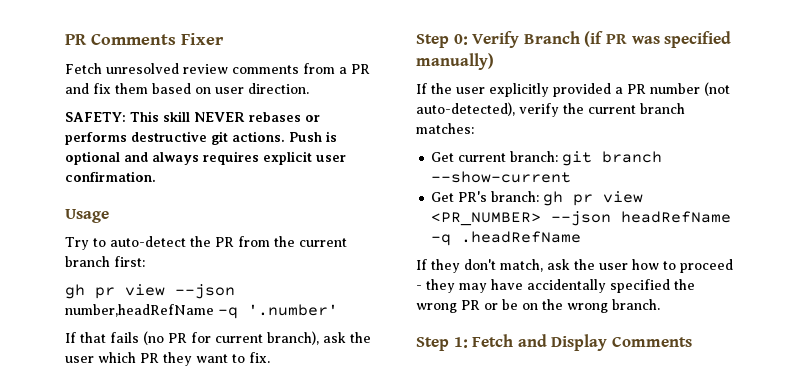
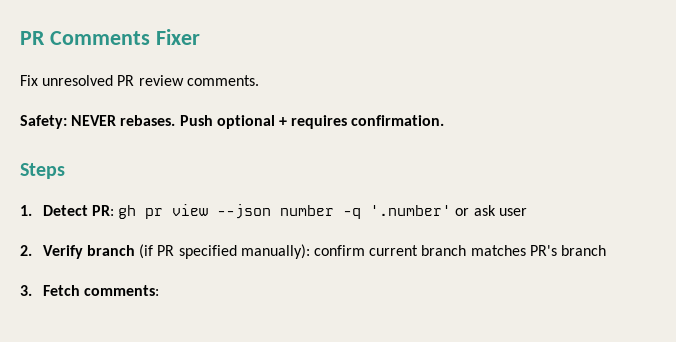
[65,63,370,74] [65,83,309,94] [65,111,320,122] [65,131,337,145] [65,151,346,165] [65,171,156,182] [65,209,109,223] [65,236,347,250] [65,256,145,267] Fetch unresolved review comments from a PR and fix them based on user direction. // SAFETY: This skill NEVER rebases or performs destructive git actions. Push is optional and always requires explicit user confirmation. // Usage // Try to auto-detect the PR from the current branch first: // -> [20,75,259,86] [20,115,445,129] [20,163,65,179] [20,205,115,216] Fix unresolved PR review comments. // Safety: NEVER rebases. Push optional + requires confirmation. // Steps // 1. Detect PR:
[65,304,214,317] number,headRefName -> [280,205,335,216] number
[65,331,371,345] [65,352,270,366] [416,31,732,48] [416,53,494,70] [416,82,730,97] [416,102,685,117] [416,123,474,134] [431,151,663,166] [431,171,572,183] [431,191,644,206] [431,211,732,226] [431,231,582,246] [416,259,733,273] [416,279,695,293] [416,299,660,313] [416,334,692,351] // If that fails (no PR for current branch), ask the user which PR they want to fix. // Step 0: Verify Branch (if PR was specified manually) // If the user explicitly provided a PR number (not auto-detected), verify the current branch matches: // Get current branch: git branch --show-current // Get PR's branch: gh pr view <PR_NUMBER> --json headRefName -q .headRefName // If they don't match, ask the user how to proceed - they may have accidentally specified the wrong PR or be on the wrong branch. // Step 1: Fetch and Display Comments -> [455,205,527,216] [20,244,606,259] [20,285,160,296] or ask user // 2. Verify branch (if PR specified manually): confirm current branch matches PR's branch // 3. Fetch comments:

